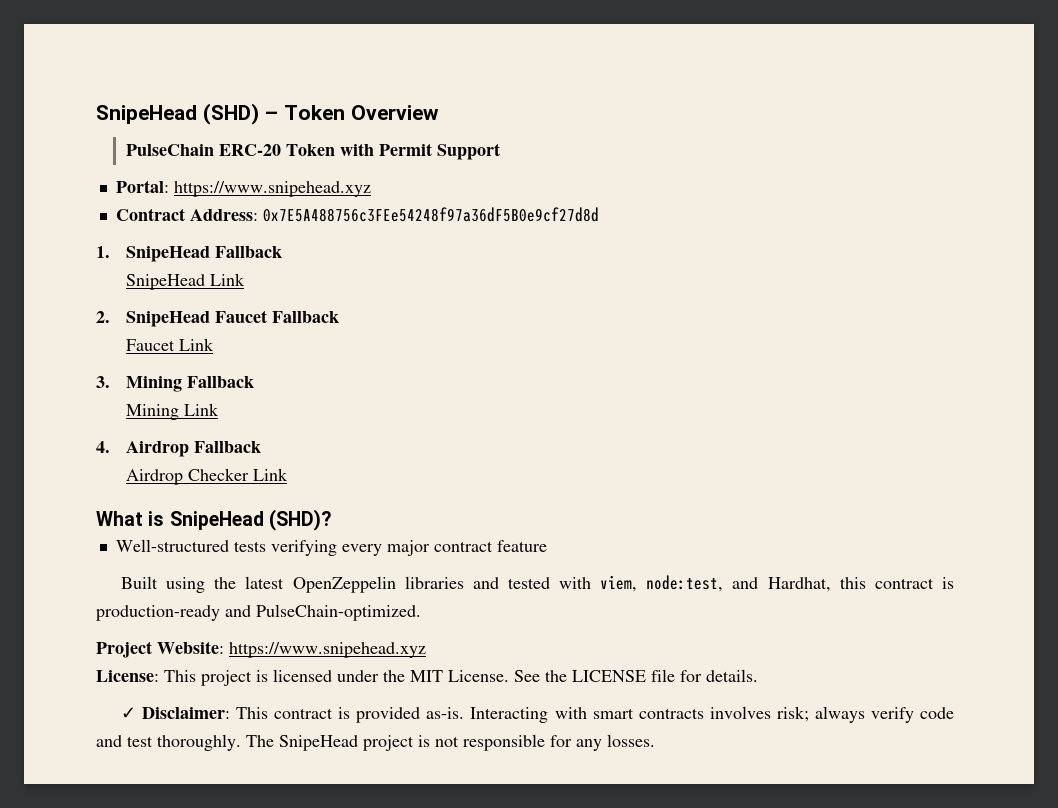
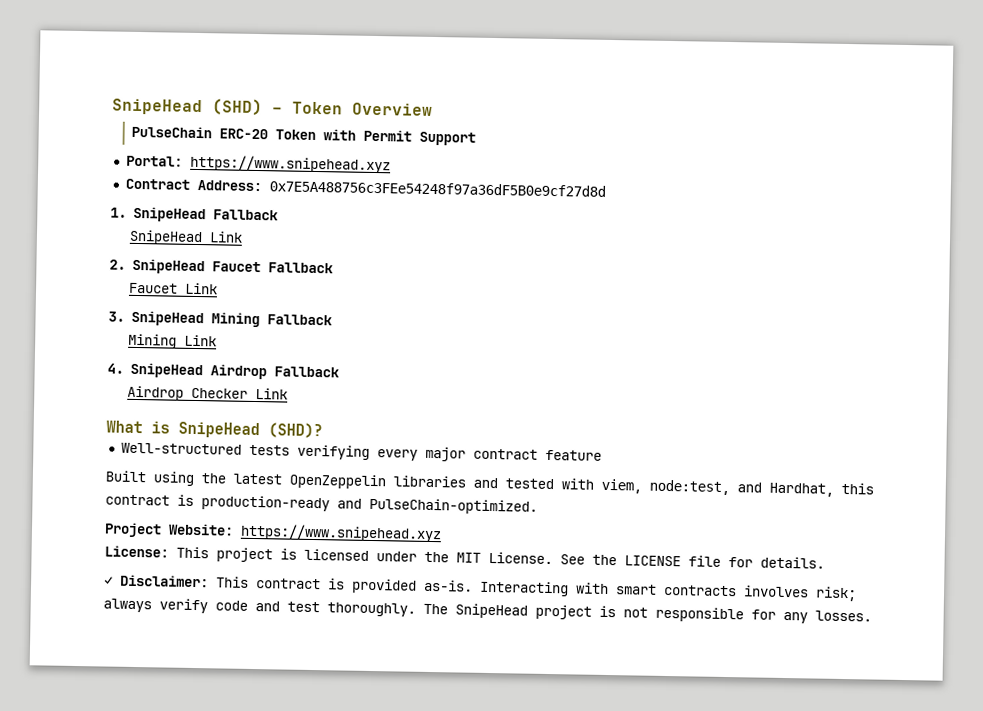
(110, 382) none -> [130,310,204,327] SnipeHead
(110, 447) none -> [129,362,203,379] SnipeHead

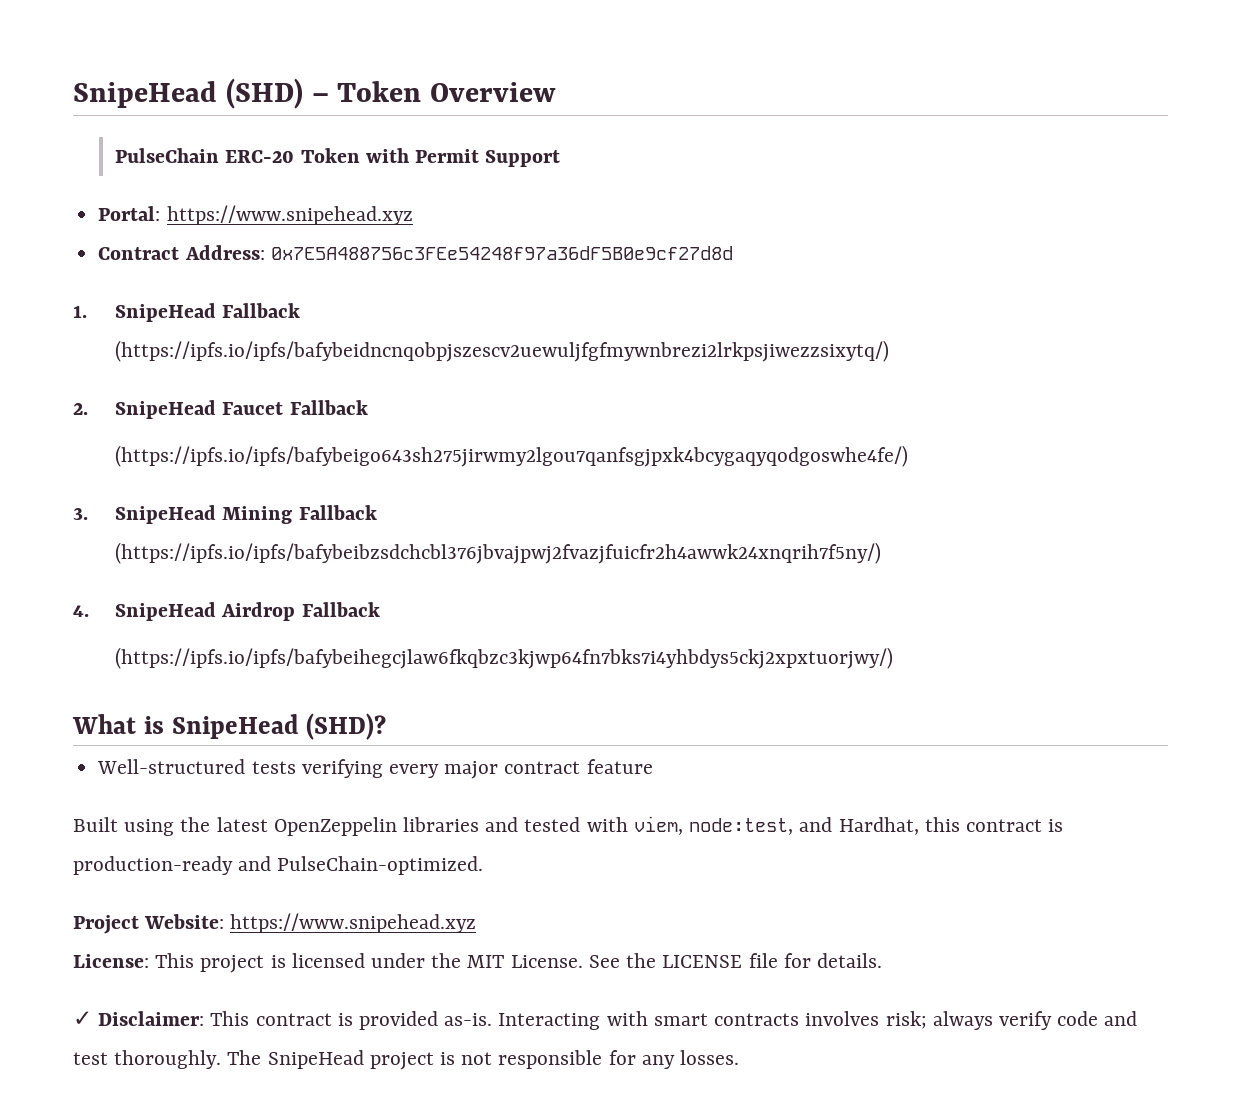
[129,229,244,246] SnipeHead Link -> [115,340,890,362] (https://ipfs.io/ipfs/bafybeidncnqobpjszescv2uewuljfgfmywnbrezi2lrkpsjiwezzsixytq/)
[129,282,219,295] Faucet Link -> [115,445,909,467] (https://ipfs.io/ipfs/bafybeigo643sh275jirwmy2lgou7qanfsgjpxk4bcygaqyqodgoswhe4fe/)
[128,333,218,349] Mining Link -> [115,542,882,564] (https://ipfs.io/ipfs/bafybeibzsdchcbl376jbvajpwj2fvazjfuicfr2h4awwk24xnqrih7f5ny/)
[127,385,289,401] Airdrop Checker Link -> [115,647,894,669] (https://ipfs.io/ipfs/bafybeihegcjlaw6fkqbzc3kjwp64fn7bks7i4yhbdys5ckj2xpxtuorjwy/)

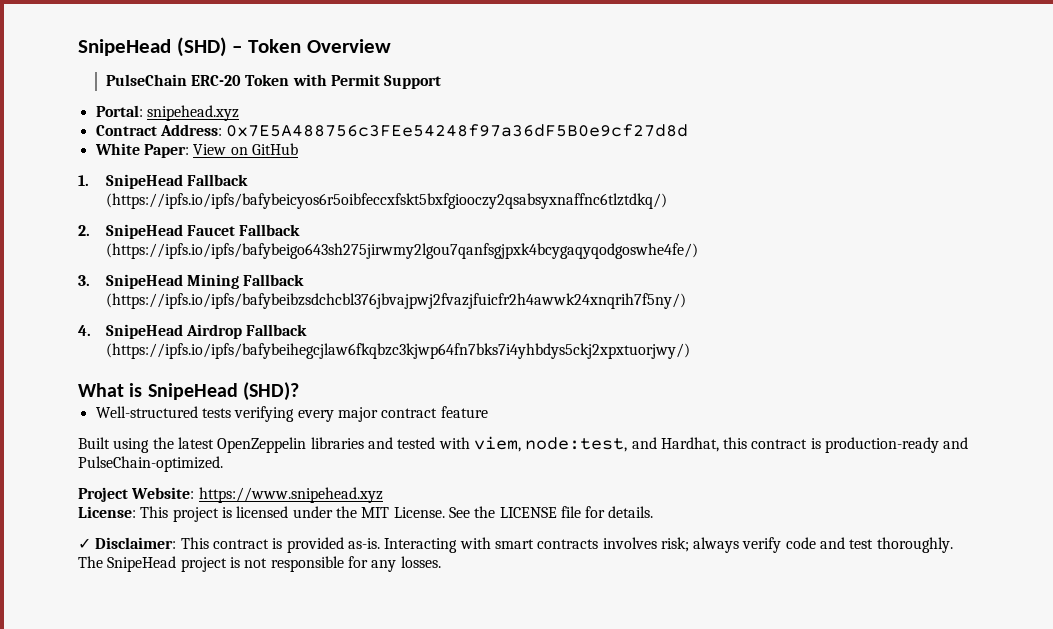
[166,205,413,225] https://www.snipehead.xyz -> [146,105,239,121] snipehead.xyz
(733, 253) none -> [94,143,298,158] // White Paper: View on GitHub
[115,340,890,362] (https://ipfs.io/ipfs/bafybeidncnqobpjszescv2uewuljfgfmywnbrezi2lrkpsjiwezzsixytq/) -> [105,193,667,209] (https://ipfs.io/ipfs/bafybeicyos6r5oibfeccxfskt5bxfgiooczy2qsabsyxnaffnc6tlztdkq/)

